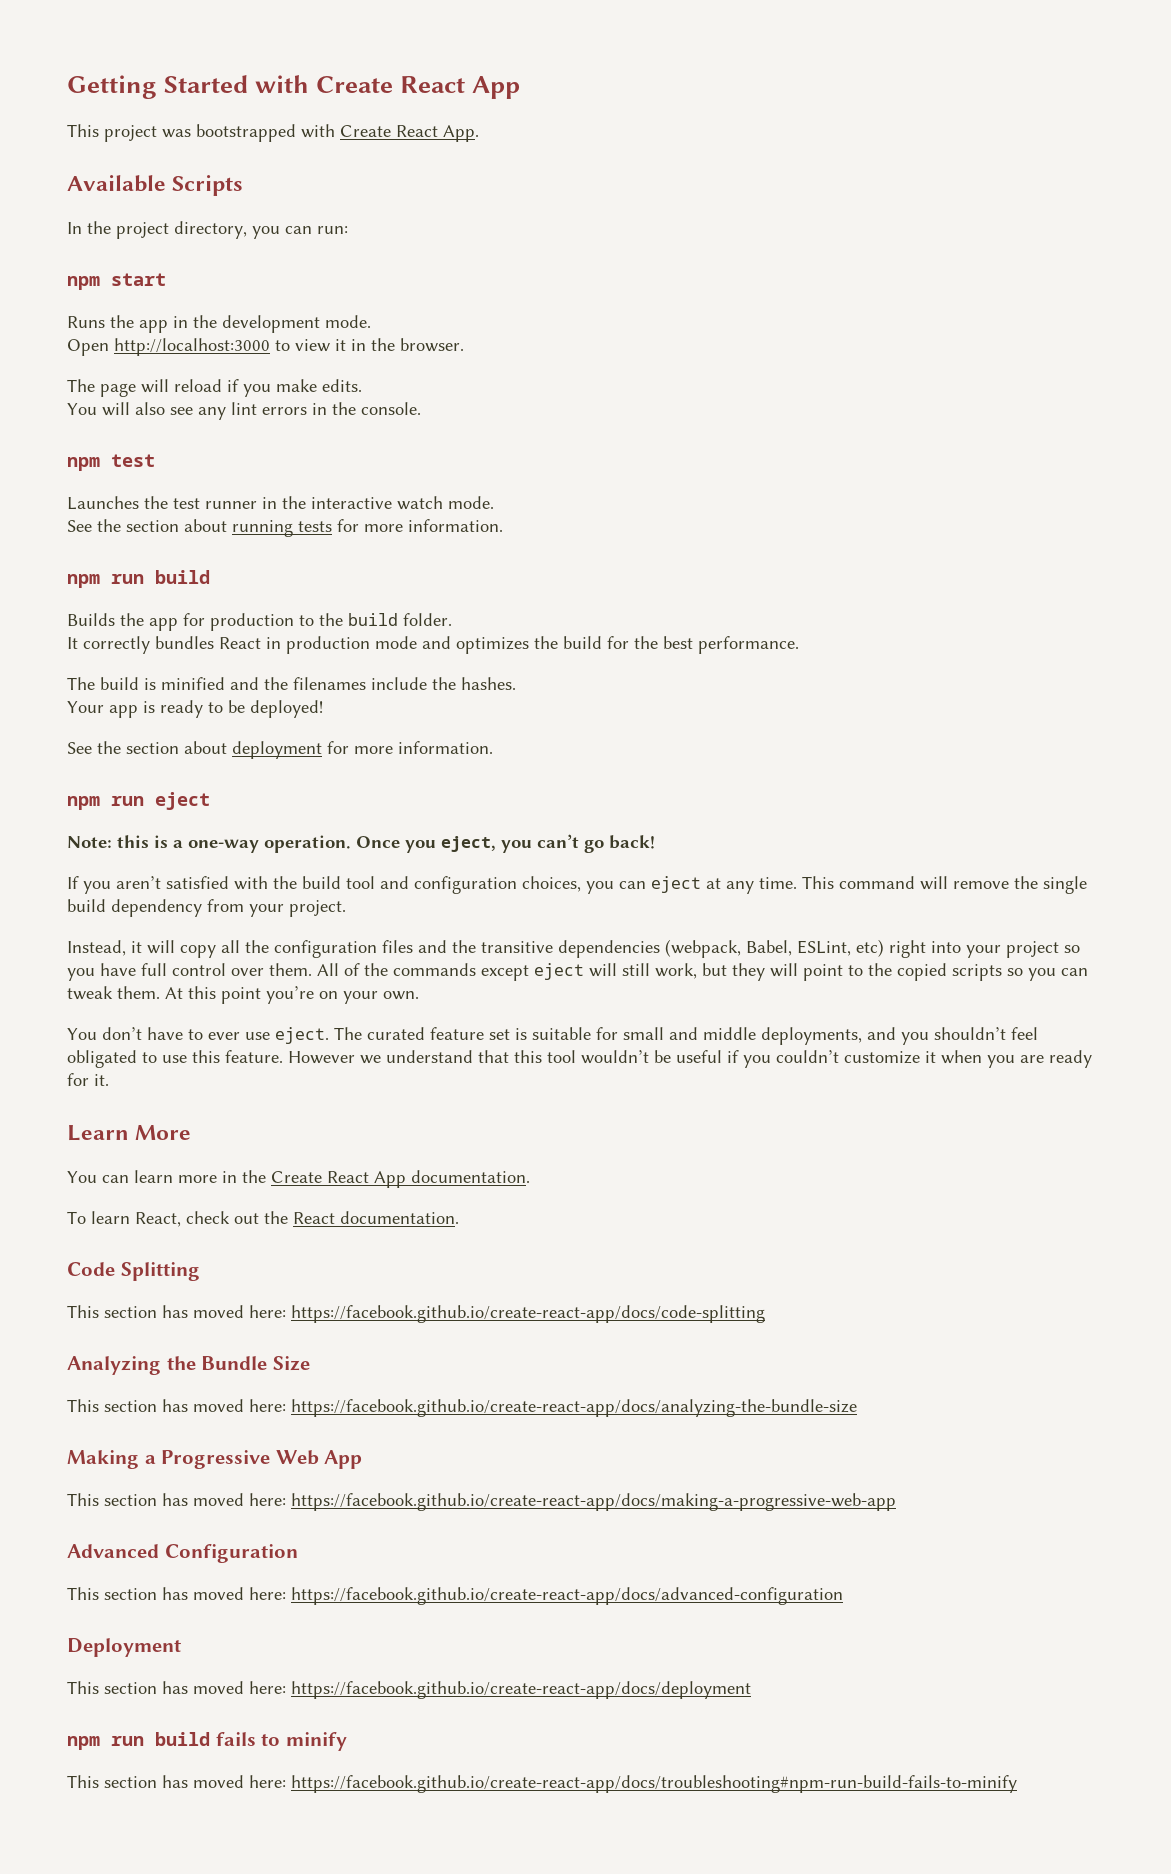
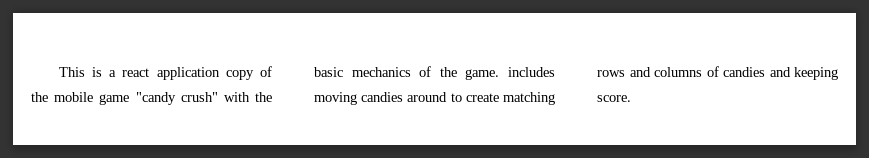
[67,75,521,99] [67,124,479,142] [67,175,244,196] [67,221,348,239] [67,273,166,290] [67,315,371,333] [67,338,464,356] [67,379,362,397] [67,402,421,420] [67,454,155,471] [67,496,494,510] [67,519,503,537] [67,570,210,588] [67,613,452,631] [67,636,799,654] [67,677,516,690] [67,700,323,718] [67,741,493,759] [67,792,210,810] [67,834,655,853] [67,876,1087,894] [67,899,346,917] [67,939,1080,958] [67,963,1088,981] [67,986,419,1004] [67,1027,1038,1045] [67,1050,1092,1068] [67,1073,109,1086] [67,1125,192,1141] [67,1170,530,1188] [67,1211,459,1227] [67,1262,200,1281] [67,1305,765,1323] [67,1356,310,1375] [67,1399,857,1417] [67,1450,363,1469] [67,1493,896,1511] [67,1544,298,1563] [67,1587,843,1605] [67,1638,181,1657] [67,1681,751,1699] [67,1732,347,1751] [67,1775,1017,1793] Getting Started with Create React App // This project was bootstrapped with Create React App. // Available Scripts // In the project directory, you can run: // npm start // Runs the app in the development mode. // Open http://localhost:3000 to view it in the browser. // The page will reload if you make edits. // You will also see any lint errors in the console. // npm test // Launches the test runner in the interactive watch mode. // See the section about running tests for more information. // npm run build // Builds the app for production to the build folder. // It correctly bundles React in production mode and optimizes the build for the best performance. // The build is minified and the filenames include the hashes. // Your app is ready to be deployed! // See the section about deployment for more information. // npm run eject // Note: this is a one-way operation. Once you eject, you can’t go back! // If you aren’t satisfied with the build tool and configuration choices, you can eject at any time. This command will remove the single build dependency from your project. // Instead, it will copy all the configuration files and the transitive dependencies (webpack, Babel, ESLint, etc) right into your project so you have full control over them. All of the commands except eject will still work, but they will point to the copied scripts so you can tweak them. At this point you’re on your own. // You don’t have to ever use eject. The curated feature set is suitable for small and middle deployments, and you shouldn’t feel obligated to use this feature. However we understand that this tool wouldn’t be useful if you couldn’t customize it when you are ready for it. // Learn More // You can learn more in the Create React App documentation. // To learn React, check out the React documentation. // Code Splitting // This section has moved here: https://facebook.github.io/create-react-app/docs/code-splitting // Analyzing the Bundle Size // This section has moved here: https://facebook.github.io/create-react-app/docs/analyzing-the-bundle-size // Making a Progressive Web App // This section has moved here: https://facebook.github.io/create-react-app/docs/making-a-progressive-web-app // Advanced Configuration // This section has moved here: https://facebook.github.io/create-react-app/docs/advanced-configuration // Deployment // This section has moved here: https://facebook.github.io/create-react-app/docs/deployment // npm run build fails to minify // This section has moved here: https://facebook.github.io/create-react-app/docs/troubleshooting#npm-run-build-fails-to-minify -> [58,66,272,80] [31,92,272,105] [314,66,555,80] [314,92,555,105] [597,66,838,80] [597,95,631,102] This is a react application copy of the mobile game "candy crush" with the basic mechanics of the game. includes moving candies around to create matching rows and columns of candies and keeping score.

